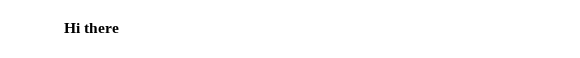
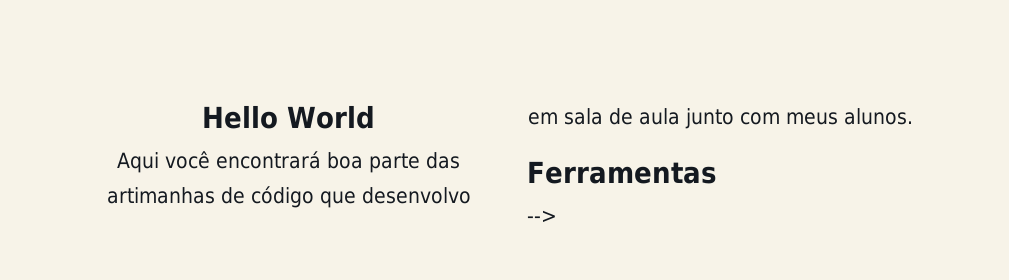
[64,23,120,33] Hi there -> [202,105,376,129] [117,151,460,173] [106,186,471,208] [528,108,913,129] [527,161,717,184] [527,210,557,223] Hello World // Aqui você encontrará boa parte das artimanhas de código que desenvolvo em sala de aula junto com meus alunos. // Ferramentas // -->

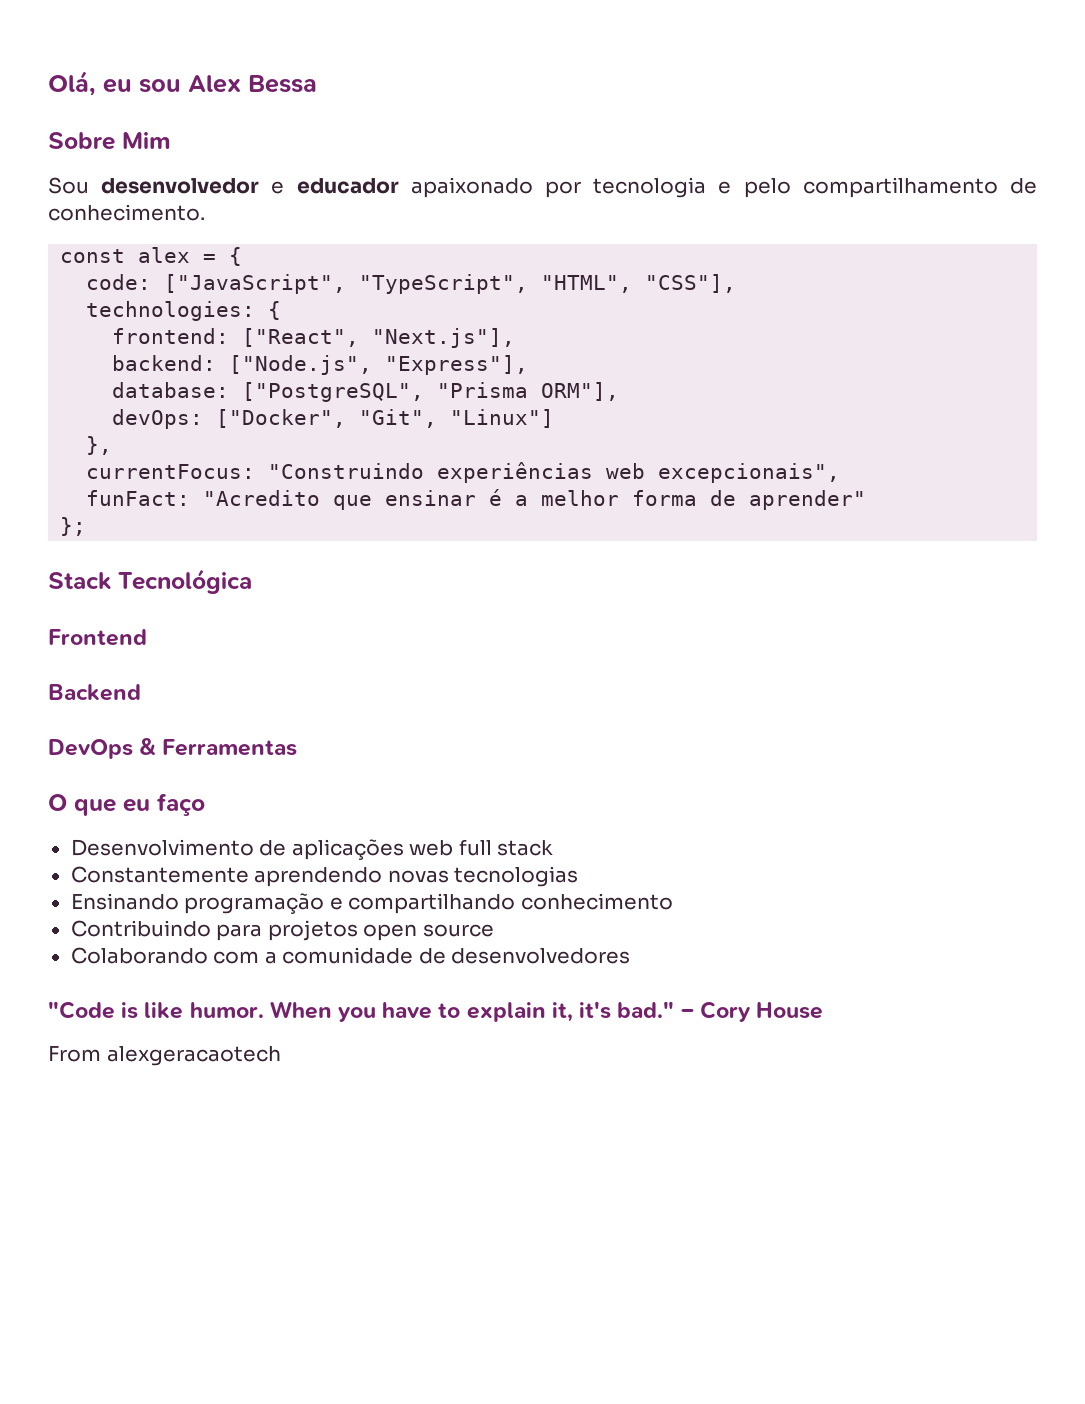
[202,105,376,129] [117,151,460,173] [106,186,471,208] [528,108,913,129] [527,161,717,184] [527,210,557,223] Hello World // Aqui você encontrará boa parte das artimanhas de código que desenvolvo em sala de aula junto com meus alunos. // Ferramentas // --> -> [48,71,317,96] [48,132,171,150] [48,177,1038,198] [48,204,205,221] [60,247,243,266] [86,274,737,294] [86,301,282,321] [112,328,516,348] [112,355,529,375] [112,382,620,402] [112,409,555,429] [86,436,113,455] [86,462,841,483] [86,489,867,510] [60,517,87,536] [48,569,252,594] [48,629,147,646] [48,684,141,701] [48,738,298,759] [48,793,205,816] [70,839,554,860] [70,866,579,887] [70,893,673,914] [70,920,494,941] [70,947,631,964] [48,1001,823,1022] [48,1046,281,1066] Olá, eu sou Alex Bessa // Sobre Mim // Sou desenvolvedor e educador apaixonado por tecnologia e pelo compartilhamento de conhecimento. // const alex = { // code: ["JavaScript", "TypeScript", "HTML", "CSS"], // technologies: { // frontend: ["React", "Next.js"], // backend: ["Node.js", "Express"], // database: ["PostgreSQL", "Prisma ORM"], // devOps: ["Docker", "Git", "Linux"] // }, // currentFocus: "Construindo experiências web excepcionais", // funFact: "Acredito que ensinar é a melhor forma de aprender" // }; // Stack Tecnológica // Frontend // Backend // DevOps & Ferramentas // O que eu faço // Desenvolvimento de aplicações web full stack // Constantemente aprendendo novas tecnologias // Ensinando programação e compartilhando conhecimento // Contribuindo para projetos open source // Colaborando com a comunidade de desenvolvedores // "Code is like humor. When you have to explain it, it's bad." – Cory House // From alexgeracaotech

